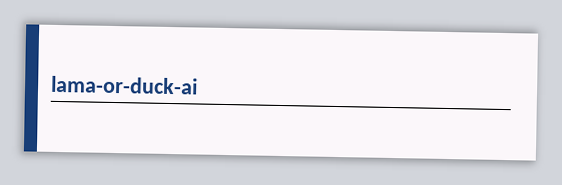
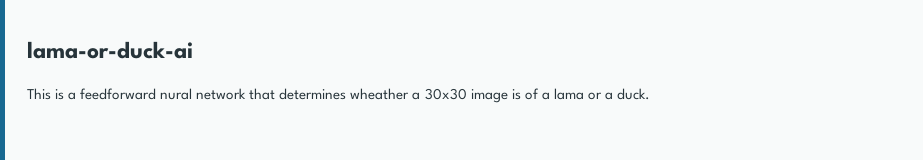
(198, 85) none -> [27,88,650,103] // This is a feedforward nural network that determines wheather a 30x30 image is of a lama or a duck.

